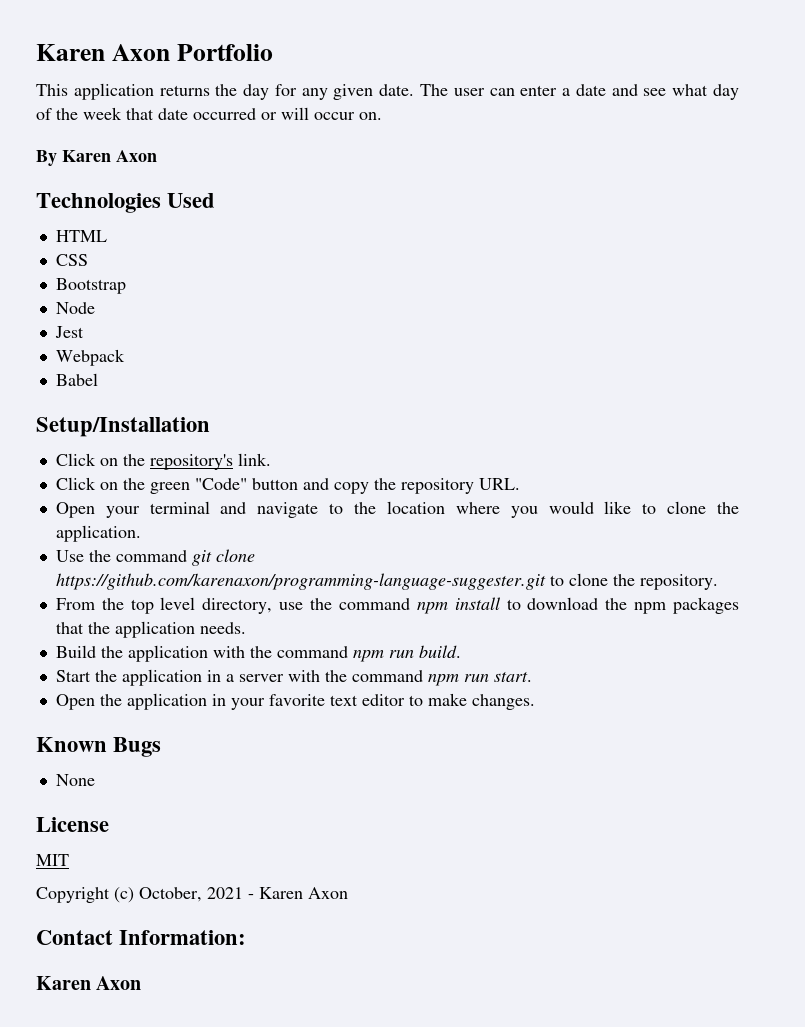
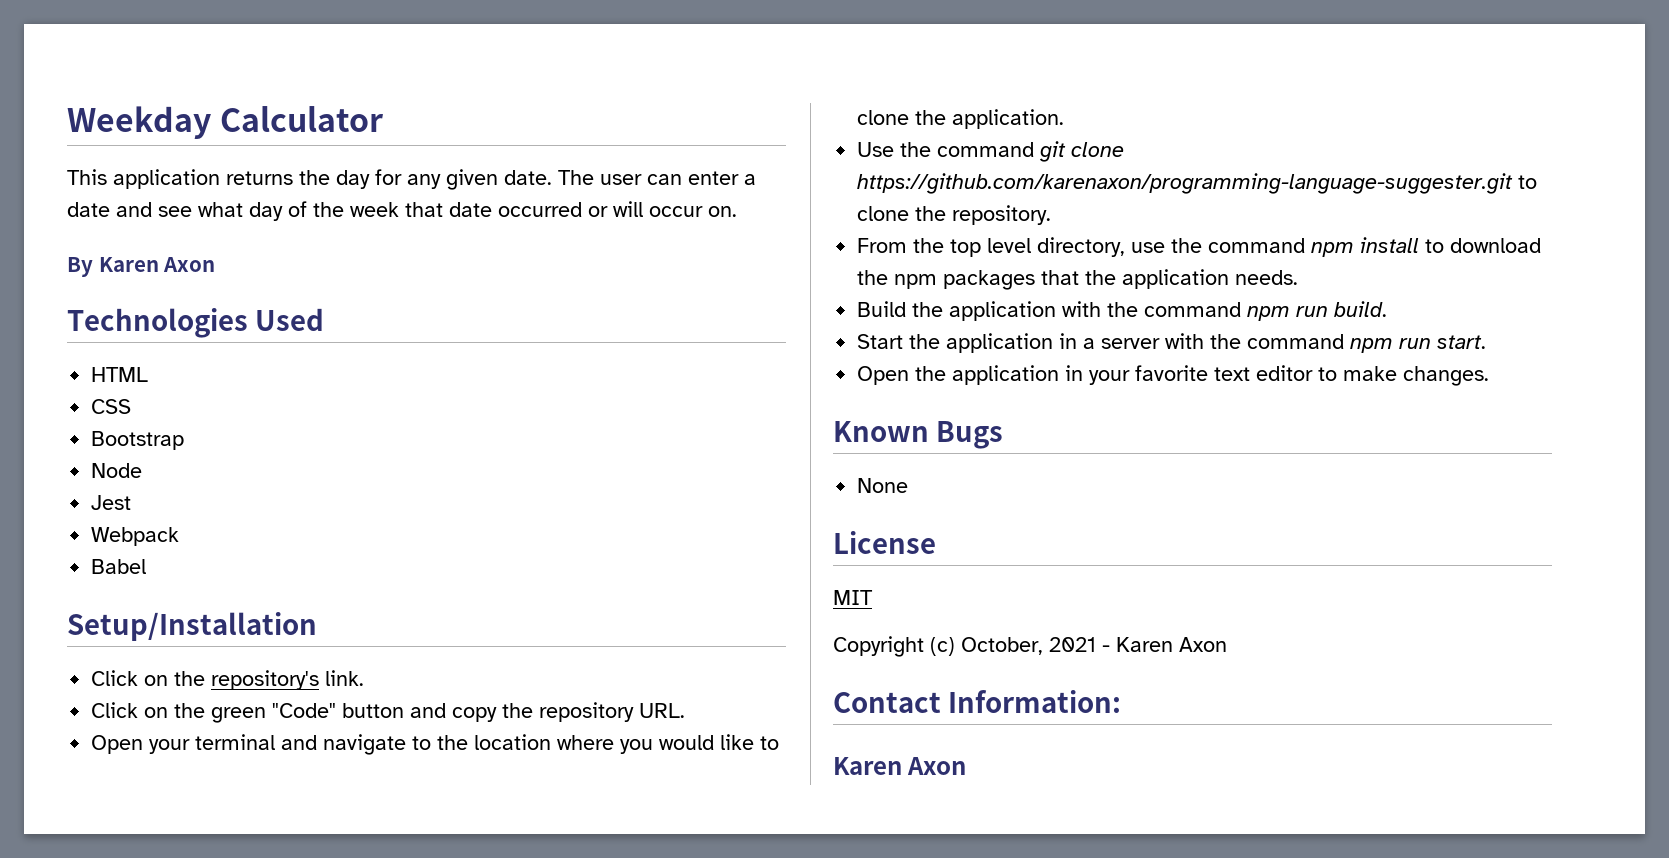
[36,44,273,61] Karen Axon Portfolio -> [67,106,383,139] Weekday Calculator

